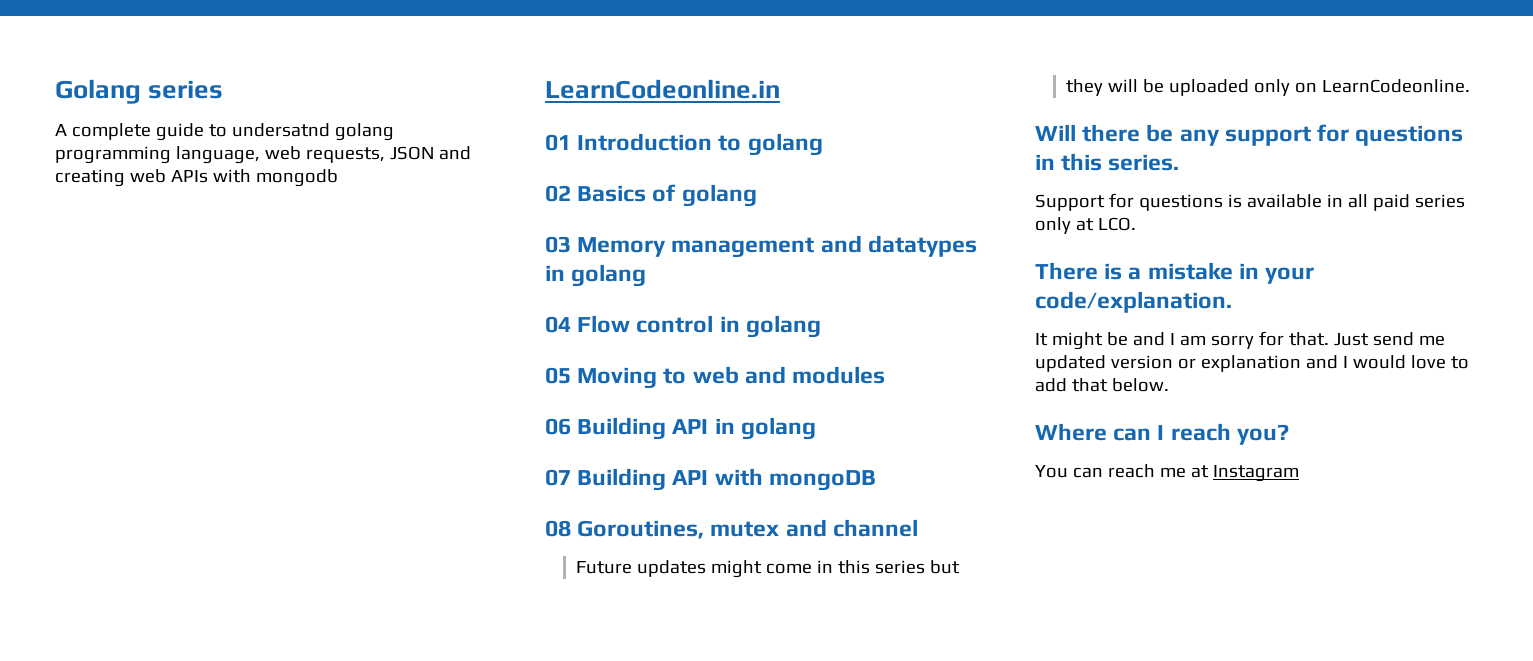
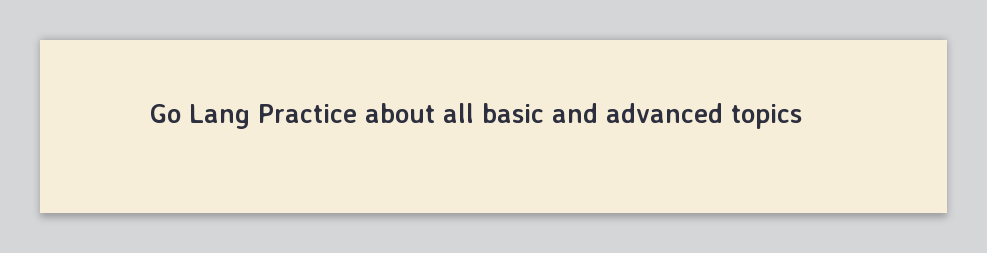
[55,79,224,104] [55,123,394,141] [55,146,471,164] [55,169,338,187] [545,79,780,99] [545,133,823,156] [545,184,757,207] [545,235,977,258] [545,264,647,287] [545,315,821,338] [545,366,886,389] [545,417,816,440] [545,468,876,491] [545,519,918,539] [576,560,961,578] [1066,79,1471,96] [1035,124,1464,146] [1035,153,1180,171] [1035,193,1465,211] [1035,217,1136,234] [1035,262,1315,284] [1035,291,1232,313] [1035,331,1445,350] [1035,355,1469,372] [1035,378,1169,392] [1035,423,1289,445] [1035,464,1299,482] Golang series // A complete guide to undersatnd golang programming language, web requests, JSON and creating web APIs with mongodb // LearnCodeonline.in // 01 Introduction to golang // 02 Basics of golang // 03 Memory management and datatypes in golang // 04 Flow control in golang // 05 Moving to web and modules // 06 Building API in golang // 07 Building API with mongoDB // 08 Goroutines, mutex and channel // Future updates might come in this series but they will be uploaded only on LearnCodeonline. // Will there be any support for questions in this series. // Support for questions is available in all paid series only at LCO. // There is a mistake in your code/explanation. // It might be and I am sorry for that. Just send me updated version or explanation and I would love to add that below. // Where can I reach you? // You can reach me at Instagram -> [150,103,802,129] Go Lang Practice about all basic and advanced topics

